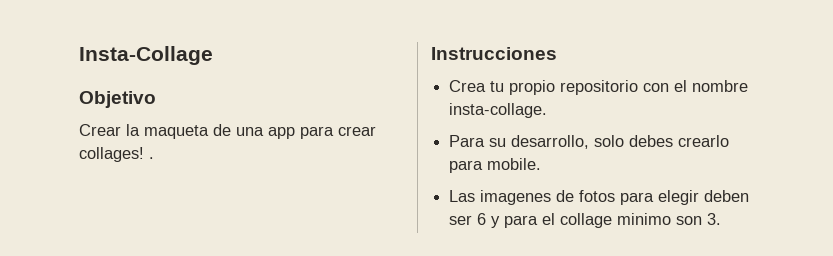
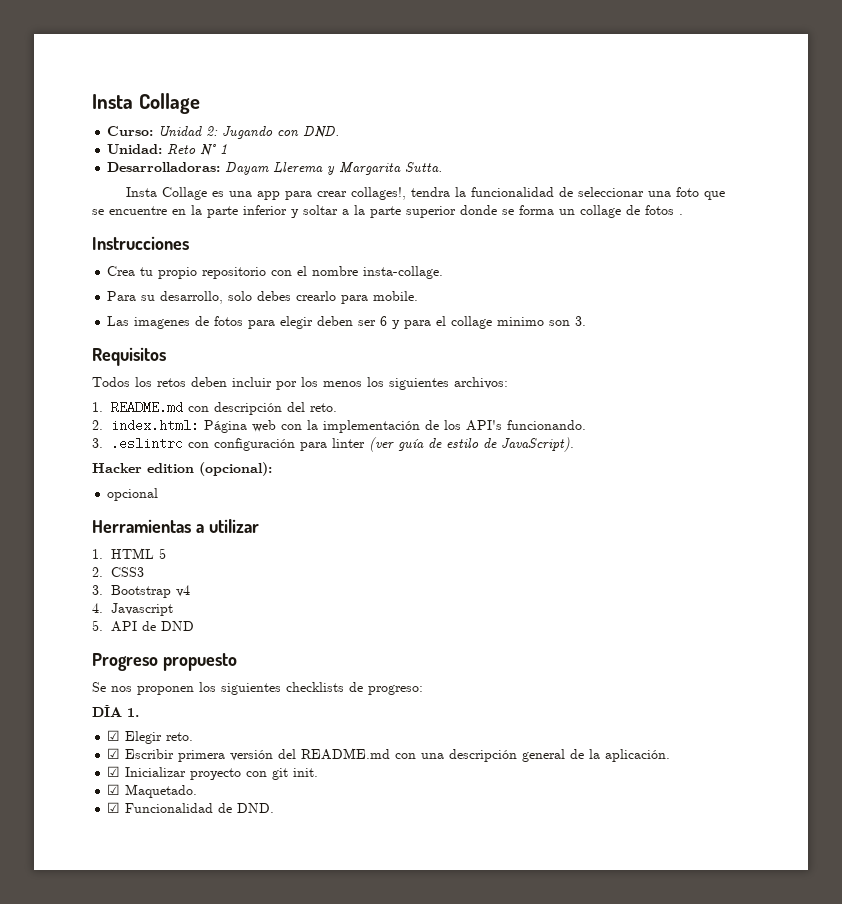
[79,46,213,65] [79,91,156,108] [79,124,376,139] [79,147,144,162] Insta-Collage // Objetivo // Crear la maqueta de una app para crear collages! -> [92,93,200,114] [107,126,340,139] [107,144,228,156] [107,162,443,175] [125,187,725,200] [92,205,674,218] Insta Collage // Curso: Unidad 2: Jugando con DND. // Unidad: Reto N° 1 // Desarrolladoras: Dayam Llerema y Margarita Sutta. // Insta Collage es una app para crear collages!, tendra la funcionalidad de seleccionar una foto que se encuentre en la parte inferior y soltar a la parte superior donde se forma un collage de fotos
(722, 219) none -> [92,347,166,366] [92,377,508,390] [92,401,338,415] [92,419,587,433] [92,437,575,452] [92,462,272,476] [107,488,159,501] [92,519,259,533] [92,548,167,559] [92,567,145,577] [92,585,191,598] [92,603,174,616] [92,620,195,632] [92,653,237,671] [92,682,423,695] [92,705,139,717] [107,730,194,744] [107,748,671,762] [107,766,319,780] [107,784,198,798] [107,802,275,813] // Requisitos // Todos los retos deben incluir por los menos los siguientes archivos: // 1. README.md con descripción del reto. // 2. index.html: Página web con la implementación de los API's funcionando. // 3. .eslintrc con configuración para linter (ver guía de estilo de JavaScript). // Hacker edition (opcional): // opcional // Herramientas a utilizar // 1. HTML 5 // 2. CSS3 // 3. Bootstrap v4 // 4. Javascript // 5. API de DND // Progreso propuesto // Se nos proponen los siguientes checklists de progreso: // DÍA 1. // ☑ Elegir reto. // ☑ Escribir primera versión del README.md con una descripción general de la aplicación. // ☑ Inicializar proyecto con git init. // ☑ Maquetado. // ☑ Funcionalidad de DND.

